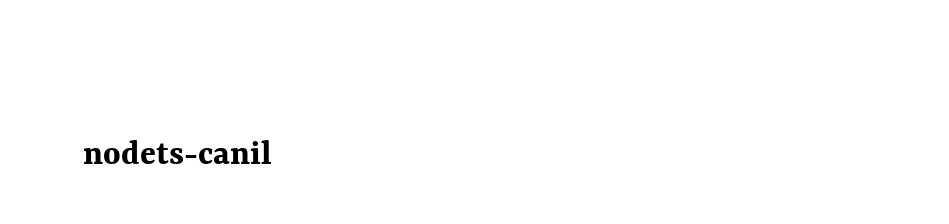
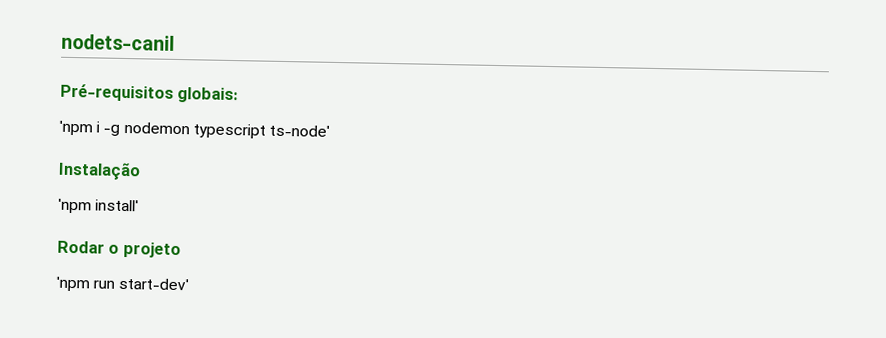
(272, 152) none -> [60,83,239,104] [59,120,330,139] [58,161,141,181] [58,198,140,214] [57,240,181,259] [56,276,190,292] // Pré-requisitos globais: // 'npm i -g nodemon typescript ts-node' // Instalação // 'npm install' // Rodar o projeto // 'npm run start-dev'

